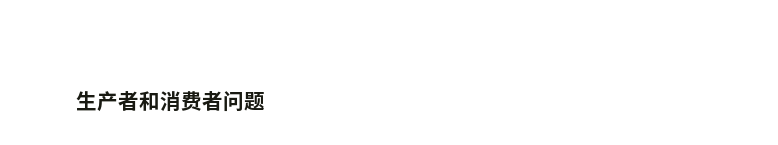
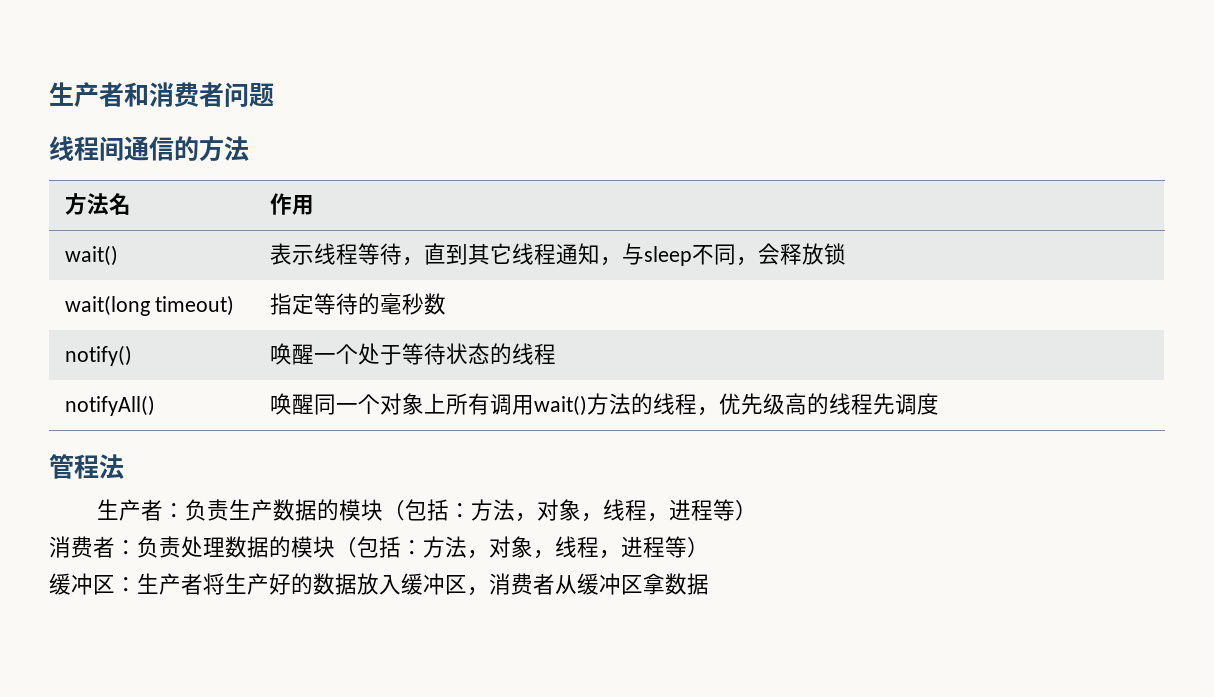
(265, 101) none -> [49,136,249,162] [64,193,131,215] [269,193,314,215] [64,245,118,266] [269,243,846,266] [64,295,235,316] [269,293,446,315] [64,345,132,366] [269,343,556,365] [64,395,155,416] [269,393,939,416] [49,454,124,479] [96,499,757,522] [49,536,709,559] [49,573,709,596] // 线程间通信的方法 // 方法名 | 作用 // wait() | 表示线程等待，直到其它线程通知，与sleep不同，会释放锁 // wait(long timeout) | 指定等待的毫秒数 // notify() | 唤醒一个处于等待状态的线程 // notifyAll() | 唤醒同一个对象上所有调用wait()方法的线程，优先级高的线程先调度 // 管程法 // 生产者：负责生产数据的模块（包括：方法，对象，线程，进程等） // 消费者：负责处理数据的模块（包括：方法，对象，线程，进程等） // 缓冲区：生产者将生产好的数据放入缓冲区，消费者从缓冲区拿数据

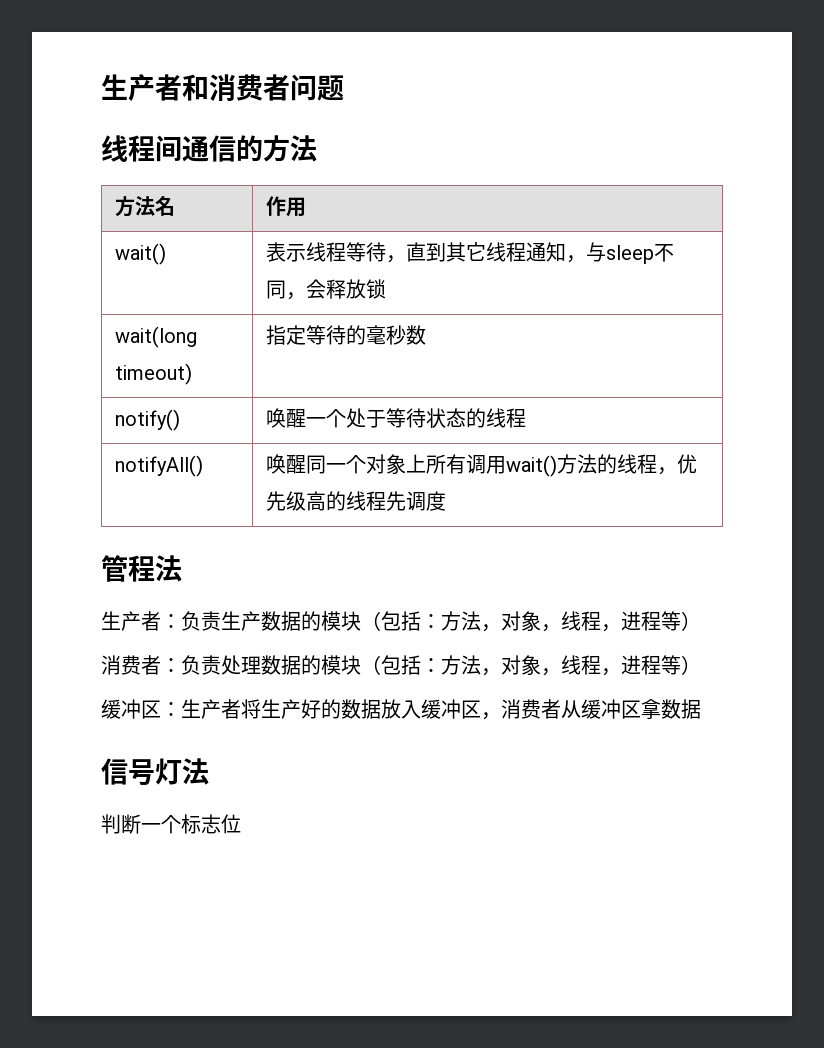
(709, 584) none -> [101,758,209,785] [101,814,241,834] // 信号灯法 // 判断一个标志位

